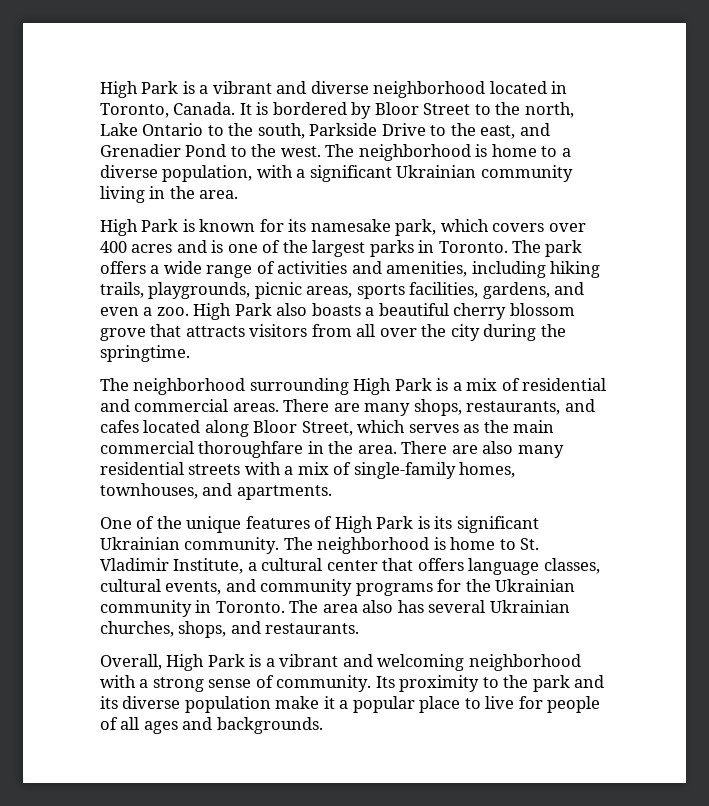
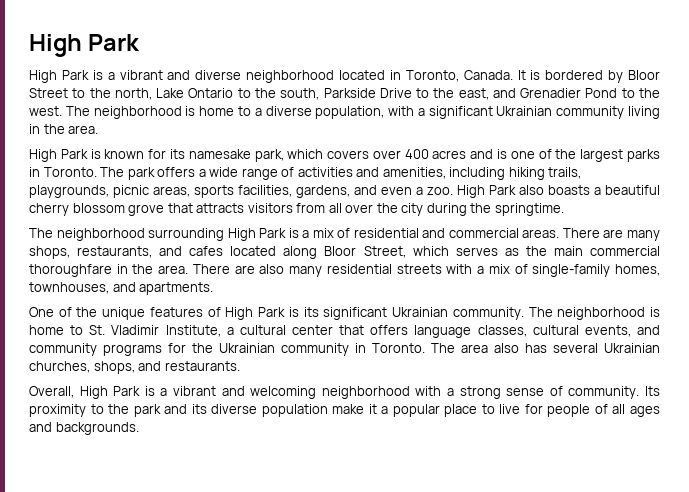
[100,81,179,98] High Park -> [29,34,141,57] [29,70,89,83] High Park // High Park

